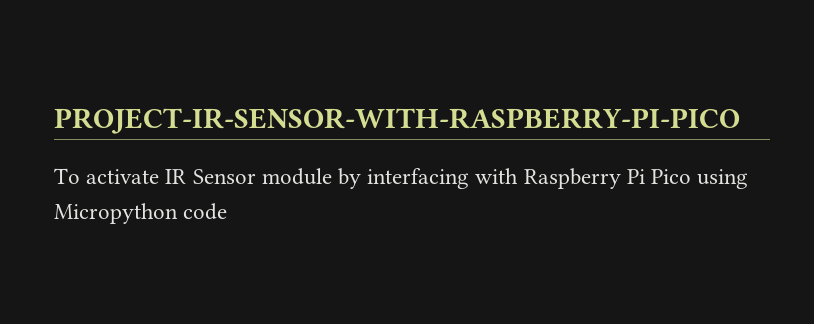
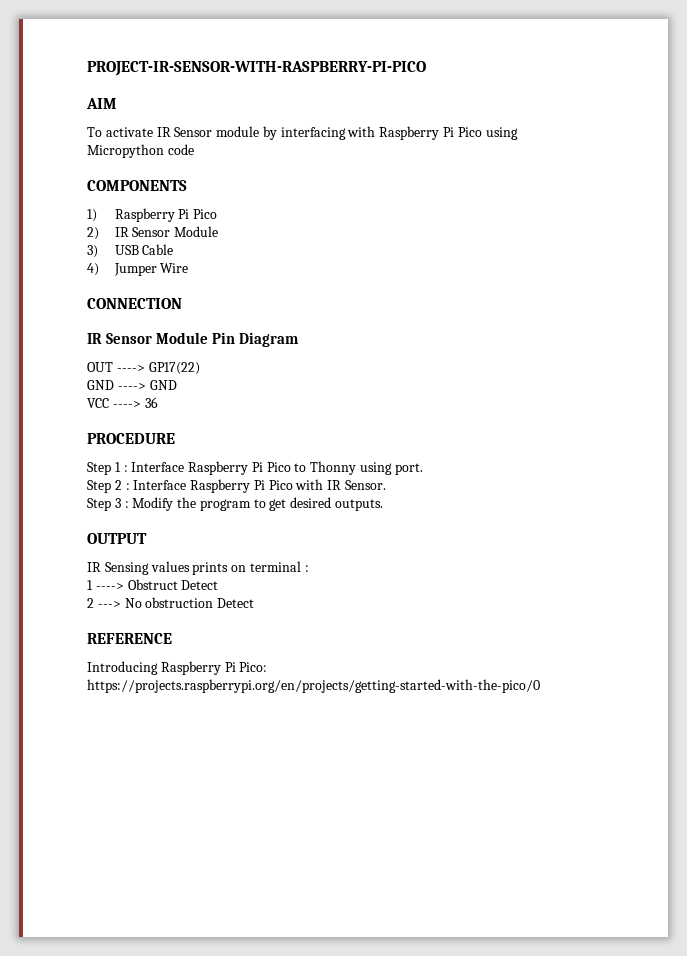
(740, 121) none -> [86,98,117,109] // AIM
(228, 211) none -> [87,180,187,191] [87,208,218,222] [87,226,219,240] [87,244,174,258] [87,263,189,276] [87,298,182,309] [87,332,299,347] [87,362,200,375] [87,380,177,390] [87,397,158,408] [87,433,175,444] [87,461,423,475] [87,479,387,493] [87,497,384,511] [87,533,147,544] [87,561,309,575] [87,579,219,590] [87,597,255,608] [87,633,172,644] [87,661,268,675] [87,679,540,693] // COMPONENTS // 1) Raspberry Pi Pico // 2) IR Sensor Module // 3) USB Cable // 4) Jumper Wire // CONNECTION // IR Sensor Module Pin Diagram // OUT ----> GP17(22) // GND ----> GND // VCC ----> 36 // PROCEDURE // Step 1 : Interface Raspberry Pi Pico to Thonny using port. // Step 2 : Interface Raspberry Pi Pico with IR Sensor. // Step 3 : Modify the program to get desired outputs. // OUTPUT // IR Sensing values prints on terminal : // 1 ----> Obstruct Detect // 2 ---> No obstruction Detect // REFERENCE // Introducing Raspberry Pi Pico: https://projects.raspberrypi.org/en/projects/getting-started-with-the-pico/0

